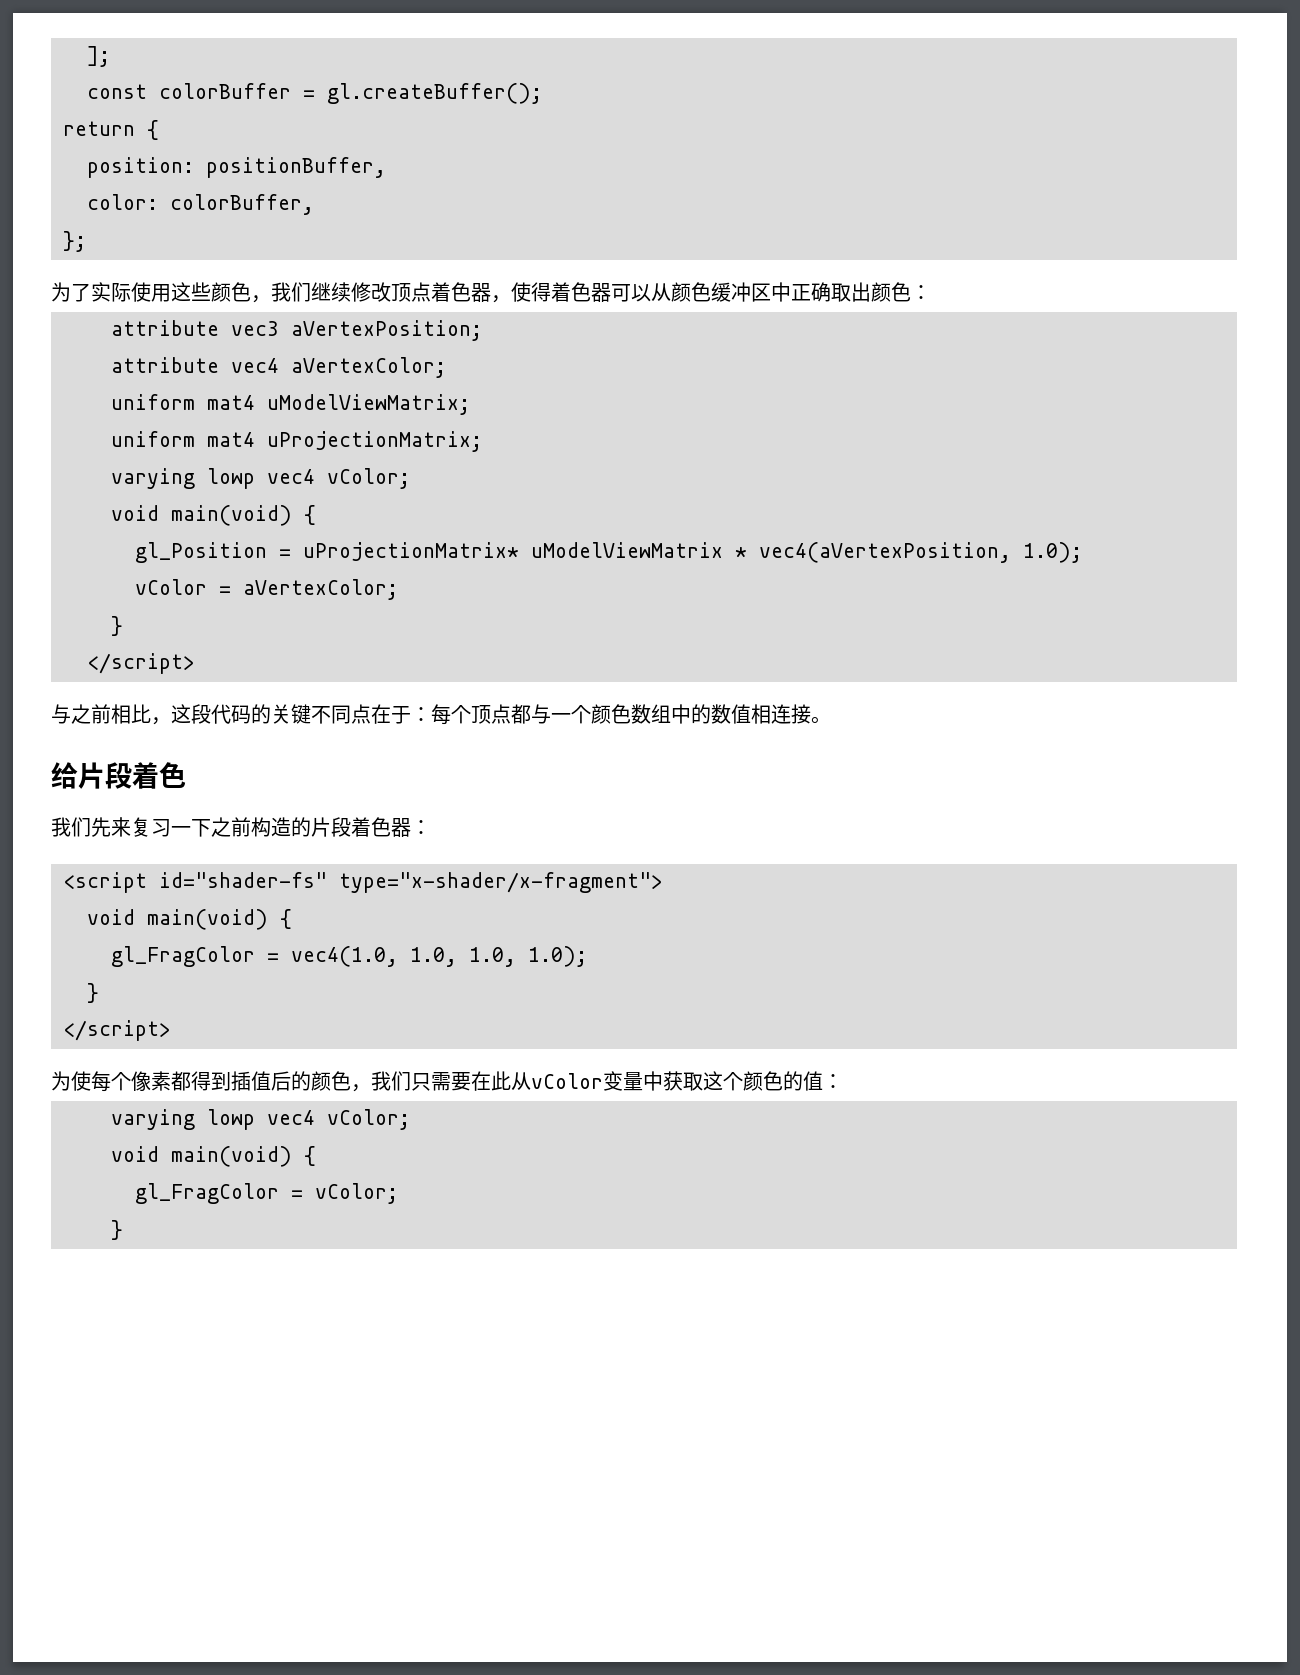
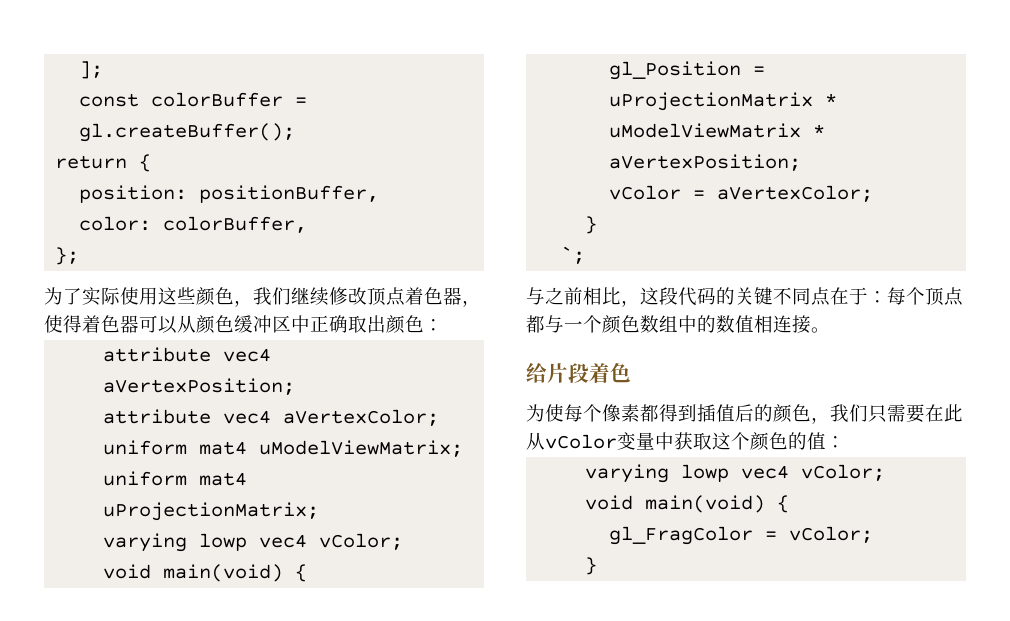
[231,321,279,336] vec3 -> [223,348,272,362] vec4
[303,542,1082,563] uProjectionMatrix* uModelViewMatrix * vec4(aVertexPosition, 1.0); -> [609,92,838,111] [609,123,826,138] [609,154,802,171] uProjectionMatrix * uModelViewMatrix * aVertexPosition;
[87,653,195,674] </script> -> [561,246,586,264] `;
[51,817,431,837] [63,872,663,893] [87,909,292,930] [111,946,587,967] [87,983,99,1003] [63,1020,171,1041] // 我们先来复习一下之前构造的片段着色器： // <script id="shader-fs" type="x-shader/x-fragment"> // void main(void) { // gl_FragColor = vec4(1.0, 1.0, 1.0, 1.0); // } // </script> -> (631, 373) none

